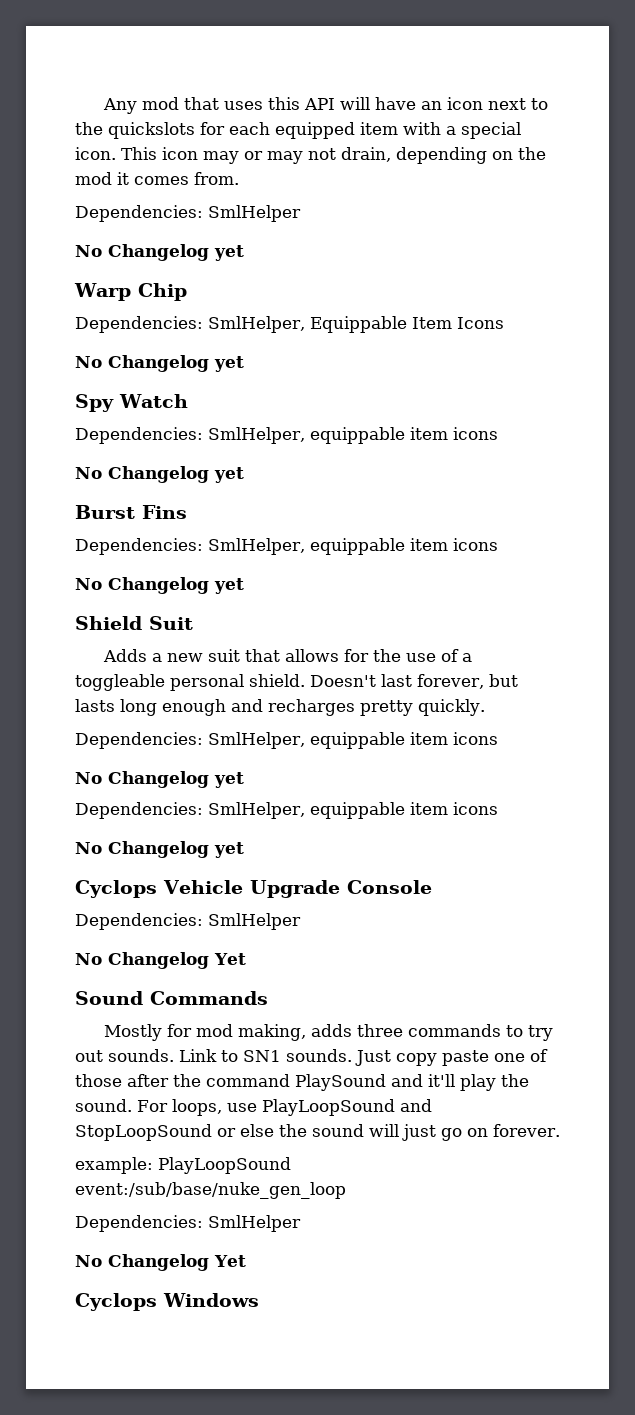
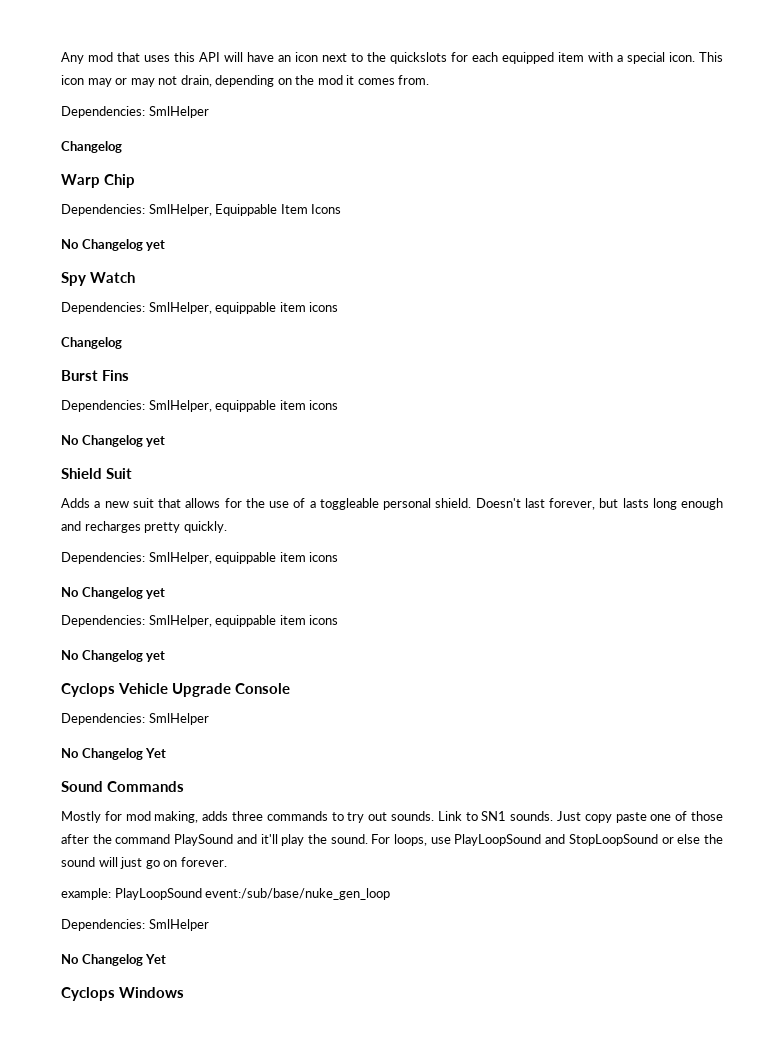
[75,244,244,261] No Changelog yet -> [61,141,122,153] Changelog
[75,466,244,483] No Changelog yet -> [61,337,122,349] Changelog

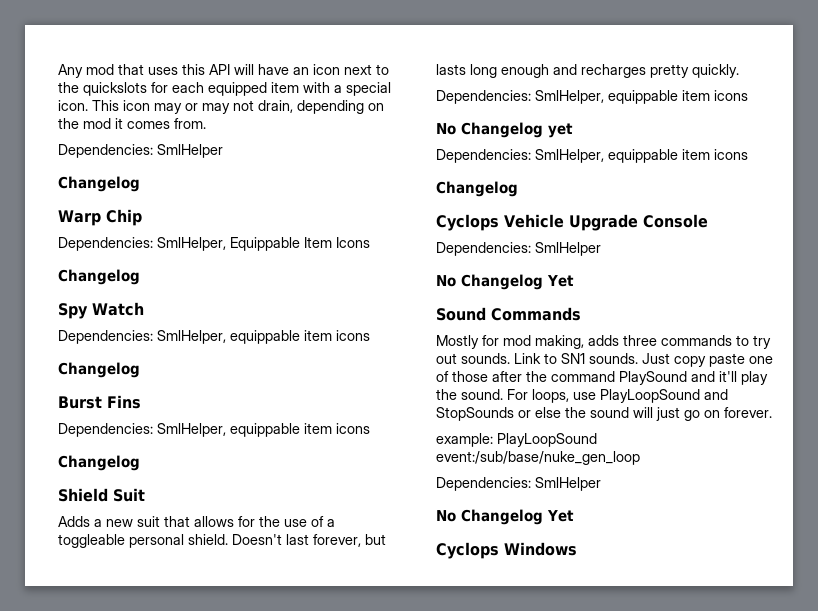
[61,239,166,251] No Changelog yet -> [58,269,140,285] Changelog
[61,435,166,447] No Changelog yet -> [58,455,140,471] Changelog
[61,650,166,662] No Changelog yet -> [436,181,518,197] Changelog
[568,834,658,846] StopLoopSound -> [436,407,514,421] StopSounds

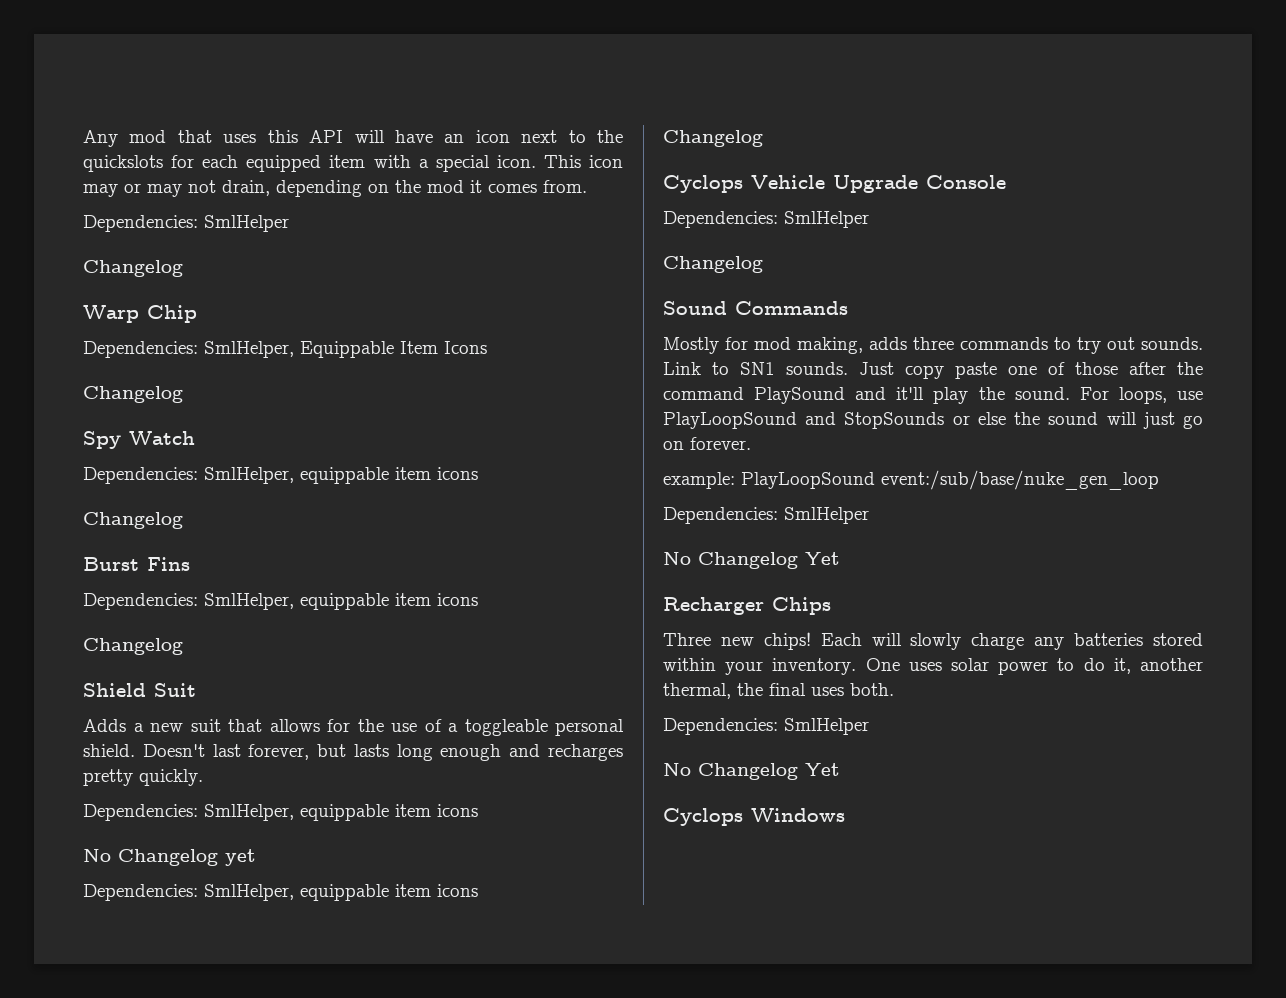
[436,274,574,290] No Changelog Yet -> [663,256,763,273] Changelog
(574, 516) none -> [663,597,831,615] [663,632,1203,650] [663,658,1203,675] [663,683,894,699] [663,718,869,735] [663,763,840,780] // Recharger Chips // Three new chips! Each will slowly charge any batteries stored within your inventory. One uses solar power to do it, another thermal, the final uses both. // Dependencies: SmlHelper // No Changelog Yet

